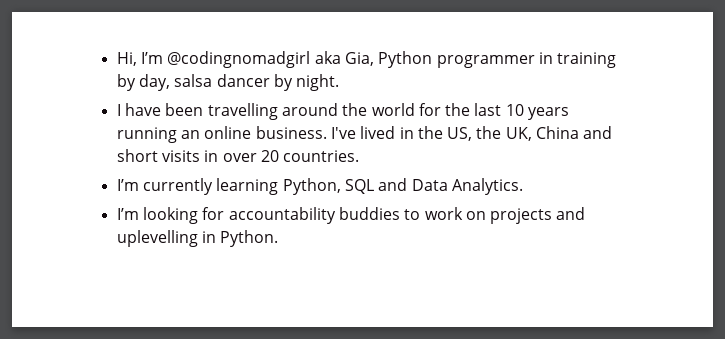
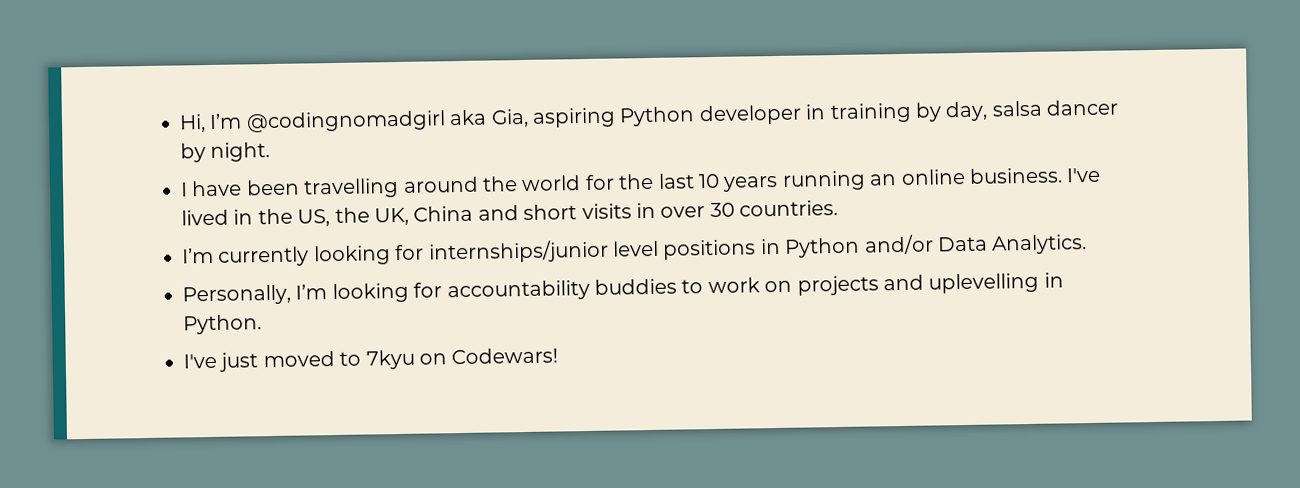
[378,51,535,68] Python programmer -> [532,104,802,128] aspiring Python developer
[260,150,279,162] 20 -> [709,202,735,218] 30
[216,178,408,195] learning Python, SQL and -> [312,234,934,266] looking for internships/junior level positions in Python and/or
(523, 186) none -> [182,284,291,306] Personally,
(279, 238) none -> [183,347,559,372] // I've just moved to 7kyu on Codewars!

